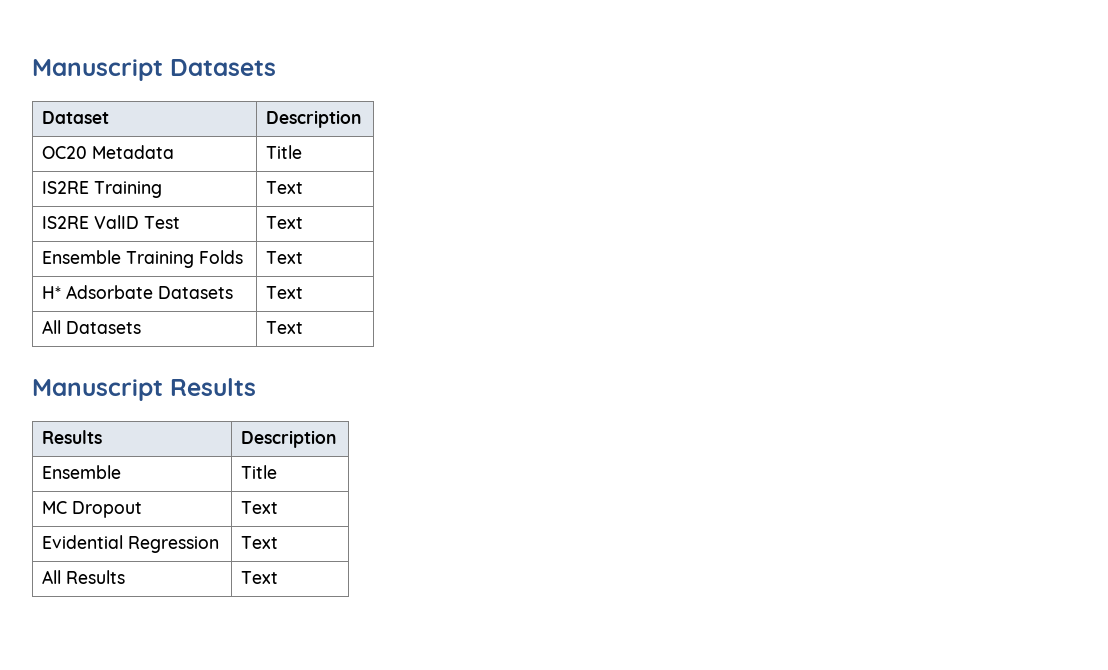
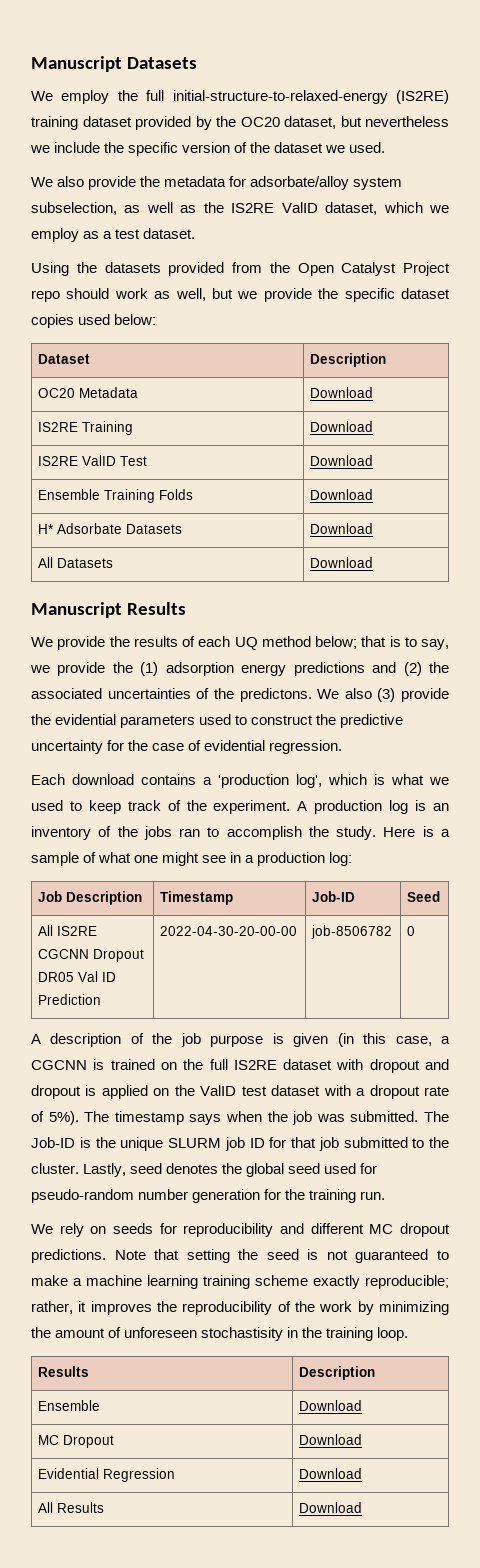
(276, 67) none -> [31,90,449,104] [31,116,449,130] [30,142,386,156] [31,176,403,190] [31,202,450,215] [31,228,196,242] [31,262,450,276] [31,288,450,302] [31,314,157,328] // We employ the full initial-structure-to-relaxed-energy (IS2RE) training dataset provided by the OC20 dataset, but nevertheless we include the specific version of the dataset we used. // We also provide the metadata for adsorbate/alloy system subselection, as well as the IS2RE ValID dataset, which we employ as a test dataset. // Using the datasets provided from the Open Catalyst Project repo should work as well, but we provide the specific dataset copies used below:
[266,145,303,159] Title -> [309,387,373,398] Download
[266,181,304,194] Text -> [309,421,373,432] Download
[266,216,304,229] Text -> [309,455,373,466] Download
[266,251,304,264] Text -> [309,489,373,500] Download
[266,286,304,299] Text -> [309,523,373,534] Download
[266,321,304,334] Text -> [309,557,373,568] Download
(256, 387) none -> [31,636,449,650] [30,662,450,676] [31,688,449,702] [31,714,404,728] [31,740,343,754] [31,774,449,788] [31,800,450,814] [31,826,450,840] [31,852,353,866] [37,891,142,905] [159,891,233,905] [311,891,355,902] [406,891,440,902] [37,925,97,936] [37,949,144,962] [37,971,116,982] [37,994,101,1005] [159,926,297,936] [310,925,392,939] [406,926,415,936] [31,1033,450,1047] [31,1059,450,1073] [31,1085,449,1099] [31,1111,450,1125] [31,1137,449,1151] [31,1163,378,1177] [31,1189,386,1203] [31,1223,451,1237] [31,1249,449,1263] [31,1275,449,1289] [31,1301,449,1315] [31,1327,409,1341] // We provide the results of each UQ method below; that is to say, we provide the (1) adsorption energy predictions and (2) the associated uncertainties of the predictons. We also (3) provide the evidential parameters used to construct the predictive uncertainty for the case of evidential regression. // Each download contains a 'production log', which is what we used to keep track of the experiment. A production log is an inventory of the jobs ran to accomplish the study. Here is a sample of what one might see in a production log: // Job Description | Timestamp | Job-ID | Seed // All IS2RE CGCNN Dropout DR05 Val ID Prediction | 2022-04-30-20-00-00 | job-8506782 | 0 // A description of the job purpose is given (in this case, a CGCNN is trained on the full IS2RE dataset with dropout and dropout is applied on the ValID test dataset with a dropout rate of 5%). The timestamp says when the job was submitted. The Job-ID is the unique SLURM job ID for that job submitted to the cluster. Lastly, seed denotes the global seed used for pseudo-random number generation for the training run. // We rely on seeds for reproducibility and different MC dropout predictions. Note that setting the seed is not guaranteed to make a machine learning training scheme exactly reproducible; rather, it improves the reproducibility of the work by minimizing the amount of unforeseen stochastisity in the training loop.
[241,465,278,479] Title -> [298,1400,362,1411] Download
[241,501,279,514] Text -> [298,1434,362,1445] Download
[241,536,279,549] Text -> [298,1468,362,1479] Download
[241,571,279,584] Text -> [298,1502,362,1513] Download

